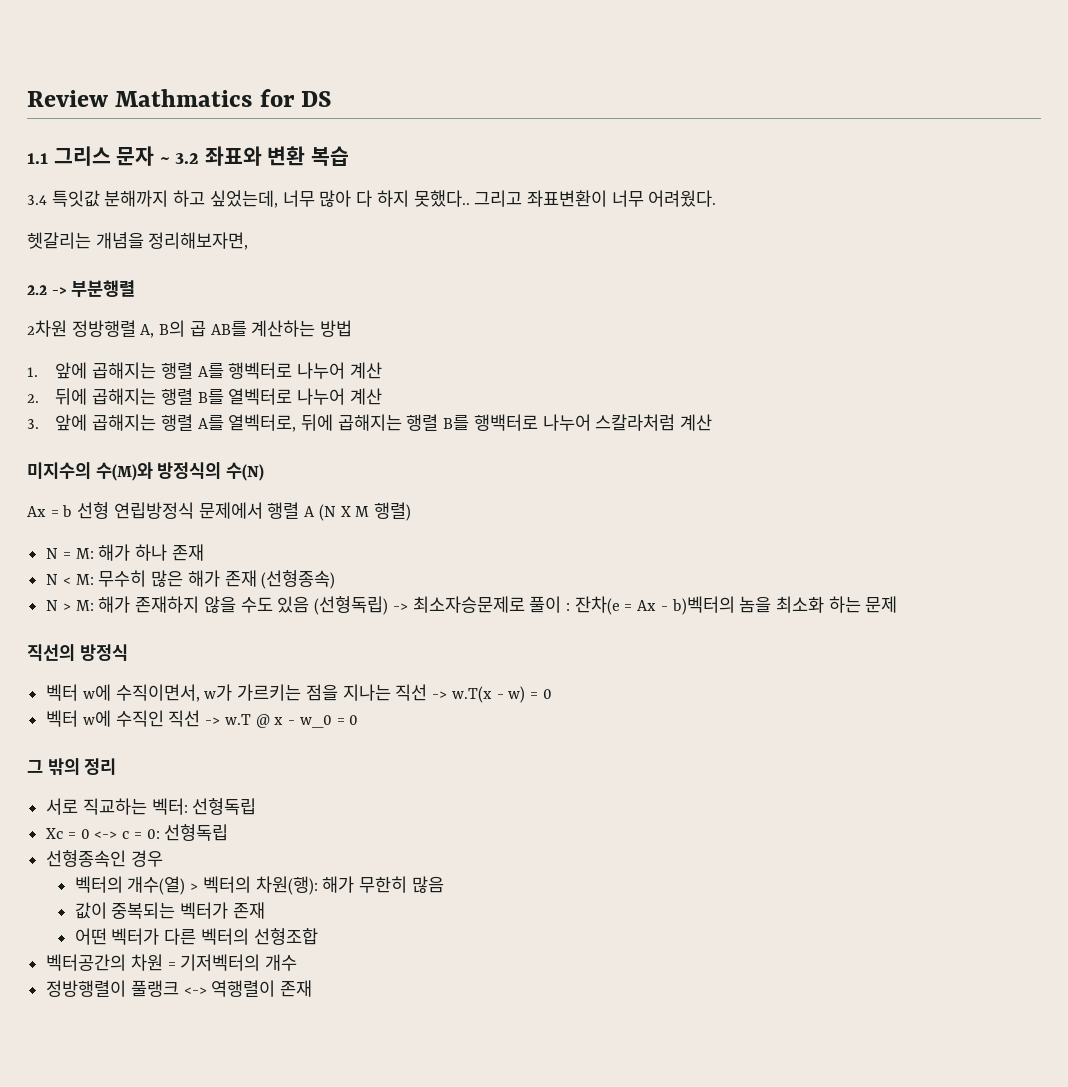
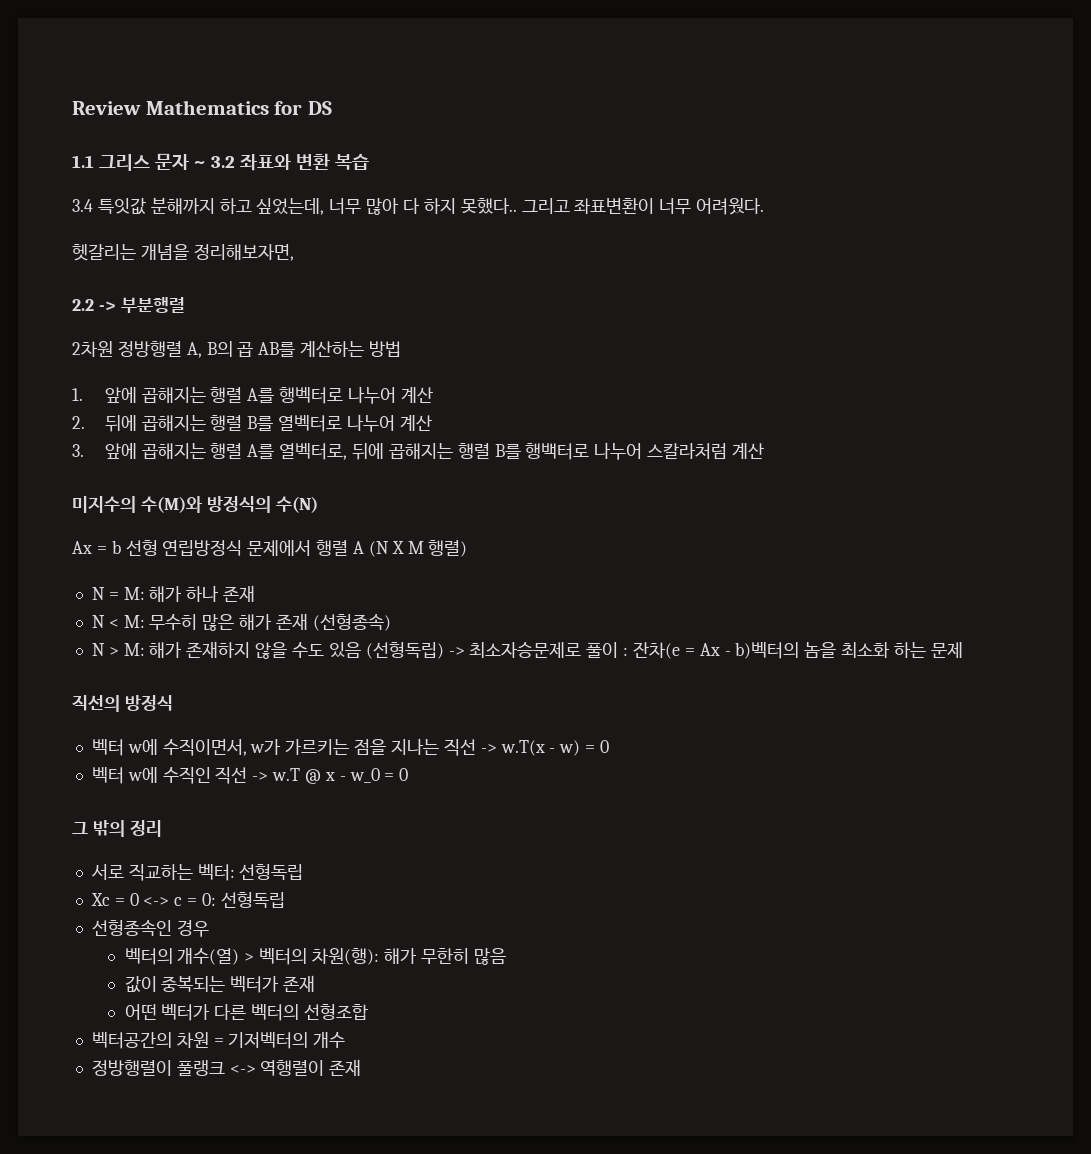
[115,89,253,107] Mathmatics -> [145,100,269,115] Mathematics

